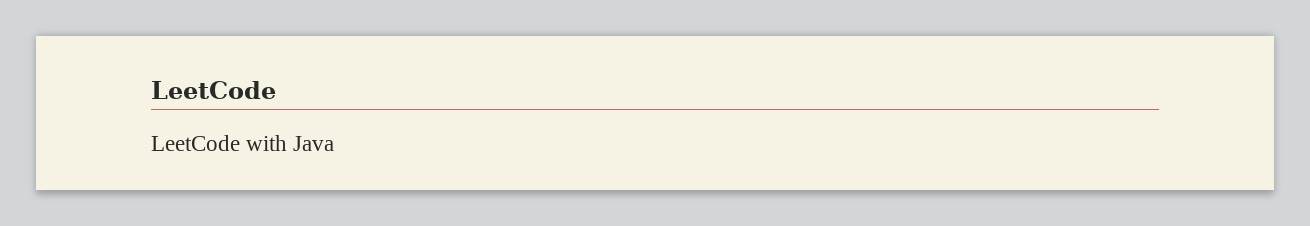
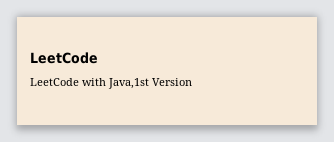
[293,136,335,151] Java -> [108,78,192,89] Java,1st Version

